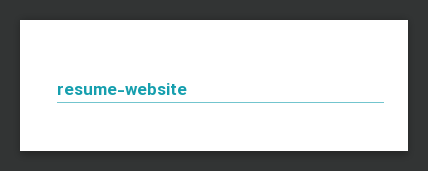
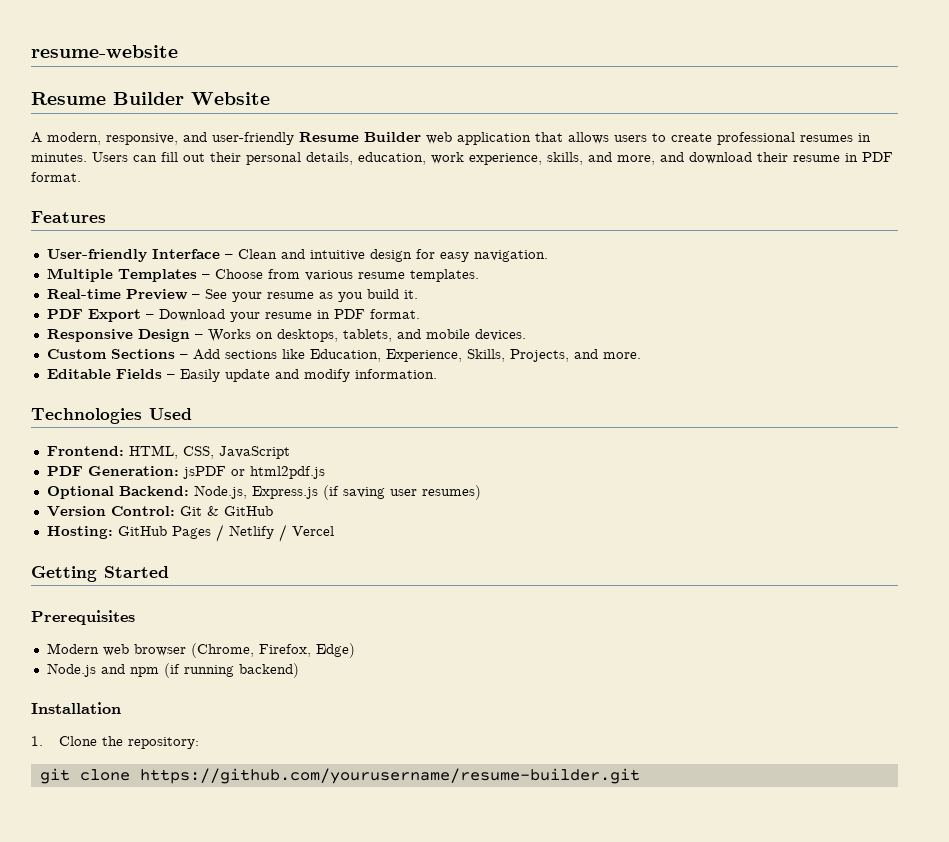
(187, 89) none -> [31,92,270,105] [31,132,871,145] [31,152,893,165] [31,172,81,182] [31,211,106,223] [46,249,548,262] [46,268,479,282] [46,289,418,302] [46,309,420,322] [46,329,526,342] [46,349,641,362] [46,369,437,382] [31,408,192,424] [46,445,290,459] [46,466,325,479] [46,485,481,500] [46,506,273,517] [46,524,334,542] [31,566,169,582] [31,610,135,625] [46,643,355,658] [46,663,299,678] [31,702,121,714] [31,736,199,749] [39,768,640,784] // Resume Builder Website // A modern, responsive, and user-friendly Resume Builder web application that allows users to create professional resumes in minutes. Users can fill out their personal details, education, work experience, skills, and more, and download their resume in PDF format. // Features // User-friendly Interface – Clean and intuitive design for easy navigation. // Multiple Templates – Choose from various resume templates. // Real-time Preview – See your resume as you build it. // PDF Export – Download your resume in PDF format. // Responsive Design – Works on desktops, tablets, and mobile devices. // Custom Sections – Add sections like Education, Experience, Skills, Projects, and more. // Editable Fields – Easily update and modify information. // Technologies Used // Frontend: HTML, CSS, JavaScript // PDF Generation: jsPDF or html2pdf.js // Optional Backend: Node.js, Express.js (if saving user resumes) // Version Control: Git & GitHub // Hosting: GitHub Pages / Netlify / Vercel // Getting Started // Prerequisites // Modern web browser (Chrome, Firefox, Edge) // Node.js and npm (if running backend) // Installation // 1. Clone the repository: // git clone https://github.com/yourusername/resume-builder.git

